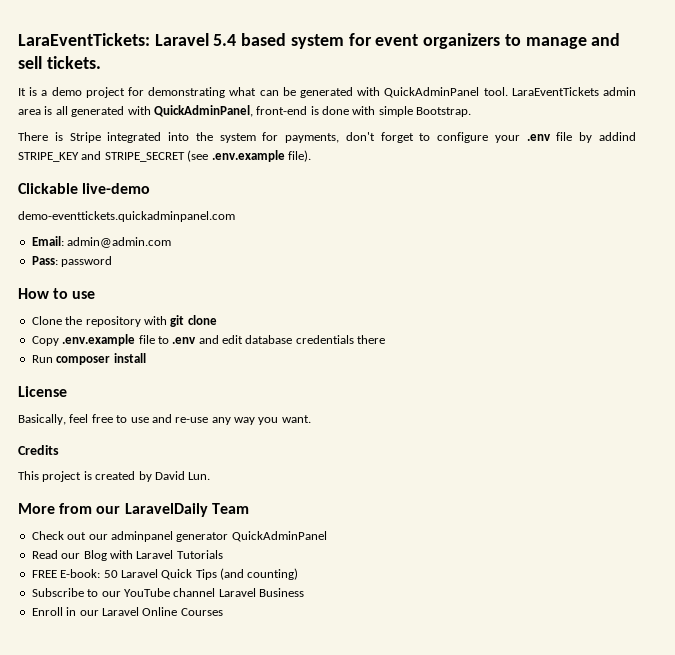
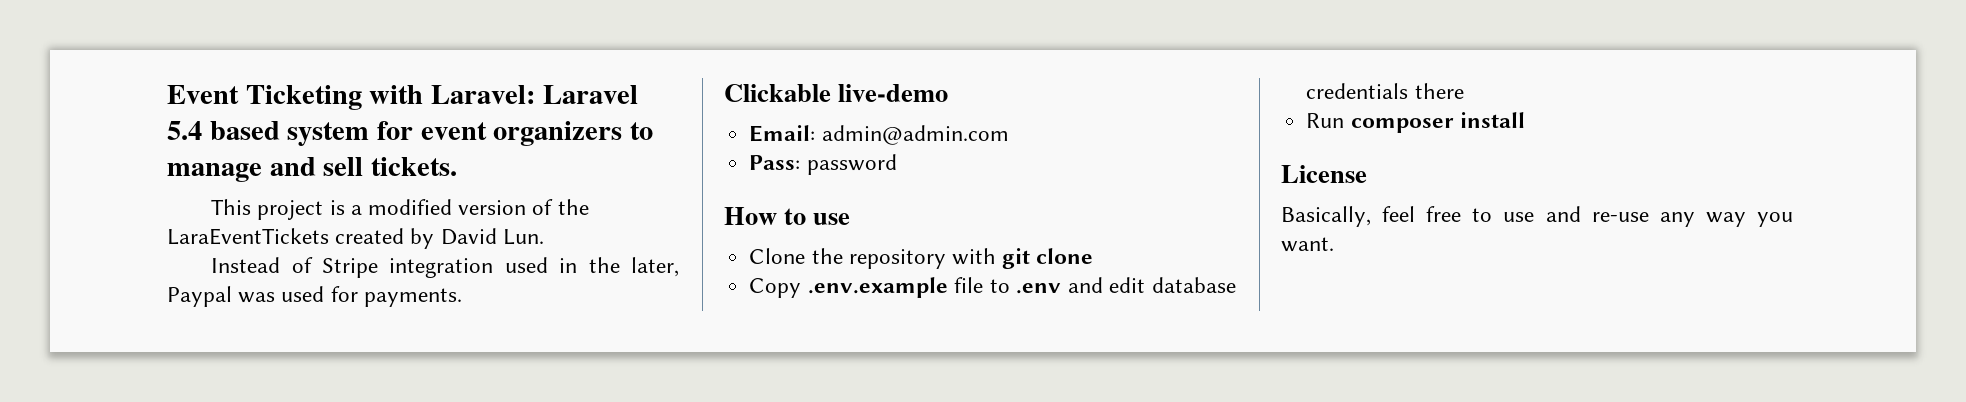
[18,33,150,46] LaraEventTickets: -> [167,85,536,110] Event Ticketing with Laravel:
[18,87,636,98] [18,105,472,117] [18,132,636,143] [18,150,311,162] It is a demo project for demonstrating what can be generated with QuickAdminPanel tool. LaraEventTickets admin area is all generated with QuickAdminPanel, front-end is done with simple Bootstrap. // There is Stripe integrated into the system for payments, don't forget to configure your .env file by addind STRIPE_KEY and STRIPE_SECRET (see .env.example file). -> [211,199,589,220] [167,228,544,249] [211,257,679,278] [167,286,462,307] This project is a modified version of the LaraEventTickets created by David Lun. // Instead of Stripe integration used in the later, Paypal was used for payments.
[18,211,235,222] // demo-eventtickets.quickadminpanel.com -> (949, 93) none
[18,445,59,455] [18,471,211,482] [18,503,249,517] [31,531,327,542] [31,550,223,561] [31,568,299,580] [31,588,304,597] [31,607,223,616] // Credits // This project is created by David Lun. // More from our LaravelDaily Team // Check out our adminpanel generator QuickAdminPanel // Read our Blog with Laravel Tutorials // FREE E-book: 50 Laravel Quick Tips (and counting) // Subscribe to our YouTube channel Laravel Business // Enroll in our Laravel Online Courses -> (1334, 244) none

